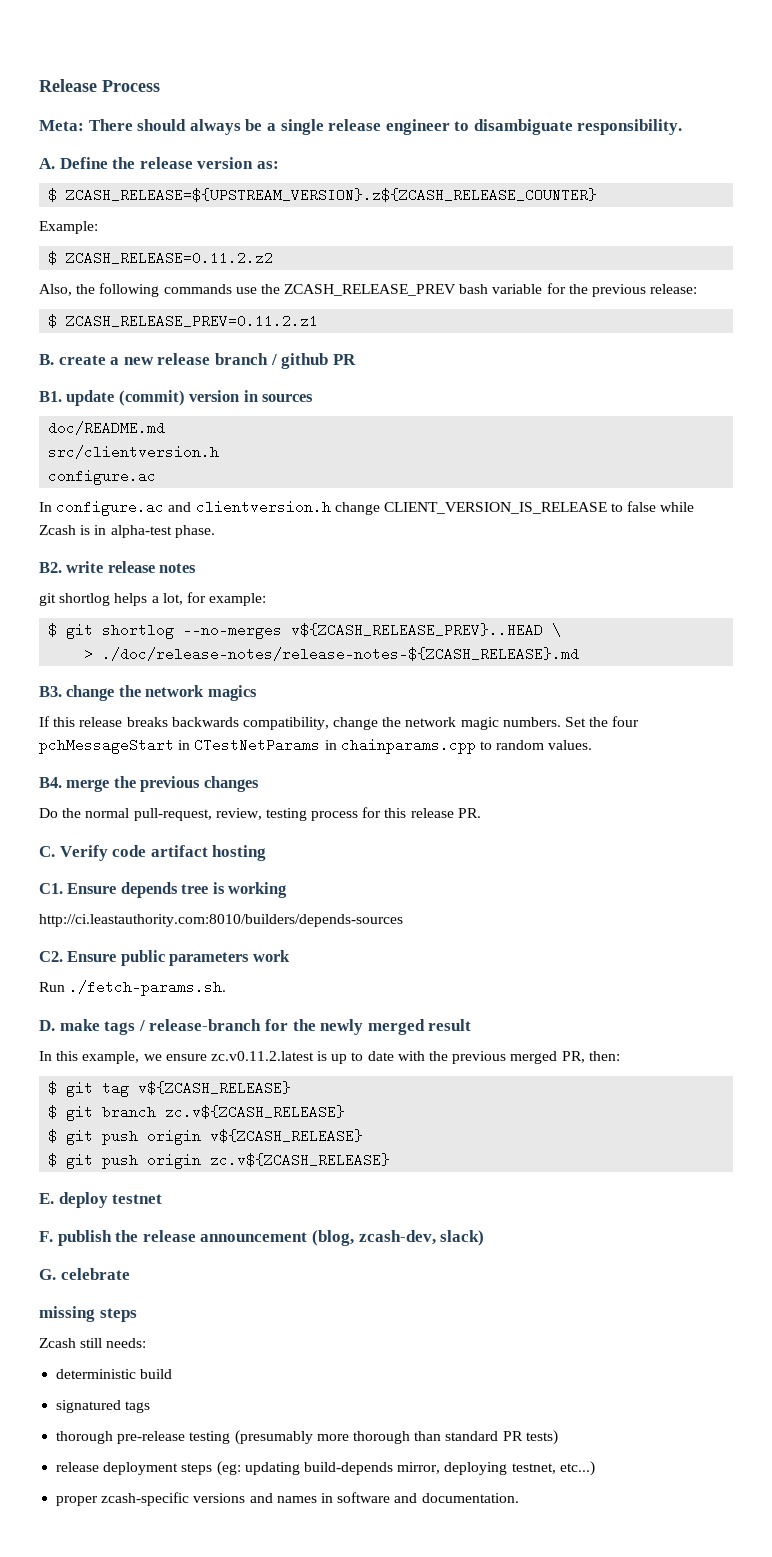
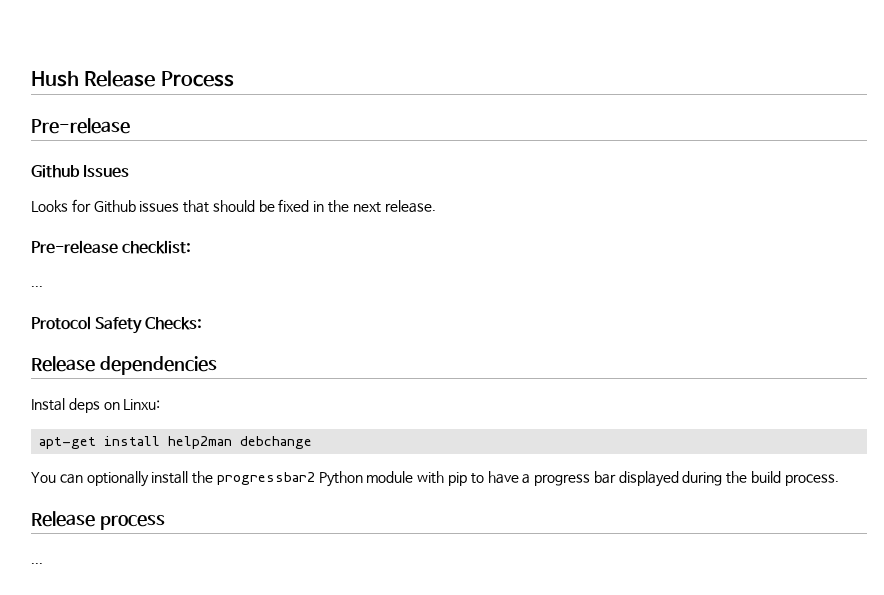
(39, 85) none -> [31,71,79,87] Hush
[39,119,683,135] [39,157,279,169] [48,188,598,202] [39,221,98,234] [48,251,274,265] [39,283,698,297] [48,314,319,328] [39,353,356,369] [39,390,314,406] [48,421,166,435] [48,445,220,459] [48,469,157,485] [39,500,695,516] [39,525,215,538] [39,561,197,573] [39,592,267,606] [48,623,562,639] [84,647,580,661] [39,685,257,701] [39,716,640,730] [39,738,593,754] [39,776,259,792] [39,807,481,821] [39,845,267,861] [39,882,288,898] [39,914,403,927] [39,950,290,966] [39,980,227,996] [39,1019,472,1035] [39,1051,620,1064] [48,1081,292,1097] [48,1105,346,1121] [48,1129,364,1145] [48,1153,391,1169] [39,1192,163,1208] [39,1230,485,1246] [39,1268,130,1280] [39,1306,137,1322] [39,1338,147,1348] [56,1369,173,1379] [56,1400,151,1413] [56,1430,558,1445] [56,1461,595,1476] [56,1492,519,1506] Meta: There should always be a single release engineer to disambiguate responsibility. // A. Define the release version as: // $ ZCASH_RELEASE=${UPSTREAM_VERSION}.z${ZCASH_RELEASE_COUNTER} // Example: // $ ZCASH_RELEASE=0.11.2.z2 // Also, the following commands use the ZCASH_RELEASE_PREV bash variable for the previous release: // $ ZCASH_RELEASE_PREV=0.11.2.z1 // B. create a new release branch / github PR // B1. update (commit) version in sources // doc/README.md // src/clientversion.h // configure.ac // In configure.ac and clientversion.h change CLIENT_VERSION_IS_RELEASE to false while Zcash is in alpha-test phase. // B2. write release notes // git shortlog helps a lot, for example: // $ git shortlog --no-merges v${ZCASH_RELEASE_PREV}..HEAD \ // > ./doc/release-notes/release-notes-${ZCASH_RELEASE}.md // B3. change the network magics // If this release breaks backwards compatibility, change the network magic numbers. Set the four pchMessageStart in CTestNetParams in chainparams.cpp to random values. // B4. merge the previous changes // Do the normal pull-request, review, testing process for this release PR. // C. Verify code artifact hosting // C1. Ensure depends tree is working // http://ci.leastauthority.com:8010/builders/depends-sources // C2. Ensure public parameters work // Run ./fetch-params.sh. // D. make tags / release-branch for the newly merged result // In this example, we ensure zc.v0.11.2.latest is up to date with the previous merged PR, then: // $ git tag v${ZCASH_RELEASE} // $ git branch zc.v${ZCASH_RELEASE} // $ git push origin v${ZCASH_RELEASE} // $ git push origin zc.v${ZCASH_RELEASE} // E. deploy testnet // F. publish the release announcement (blog, zcash-dev, slack) // G. celebrate // missing steps // Zcash still needs: // deterministic build // signatured tags // thorough pre-release testing (presumably more thorough than standard PR tests) // release deployment steps (eg: updating build-depends mirror, deploying testnet, etc...) // proper zcash-specific versions and names in software and documentation. -> [31,118,130,134] [31,165,130,178] [31,199,436,213] [31,240,192,254] [31,286,43,287] [31,316,203,334] [31,356,217,375] [31,398,161,413] [39,436,313,449] [31,471,839,487] [31,511,165,530] [31,563,43,564] Pre-release // Github Issues // Looks for Github issues that should be fixed in the next release. // Pre-release checklist: // ... // Protocol Safety Checks: // Release dependencies // Instal deps on Linxu: // apt-get install help2man debchange // You can optionally install the progressbar2 Python module with pip to have a progress bar displayed during the build process. // Release process // ...

